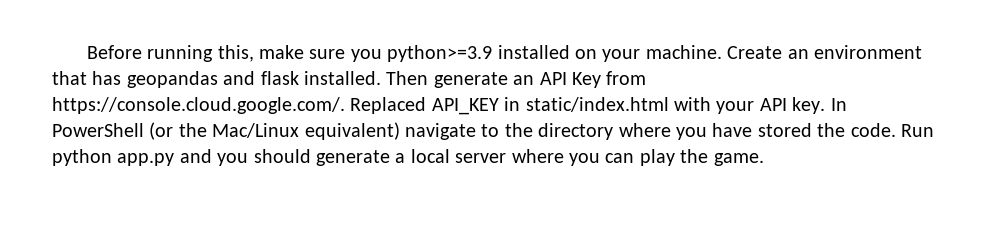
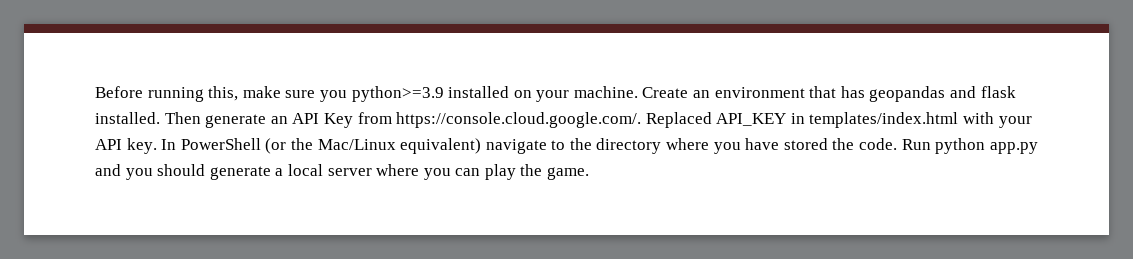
[525,97,669,112] static/index.html -> [809,112,959,128] templates/index.html

